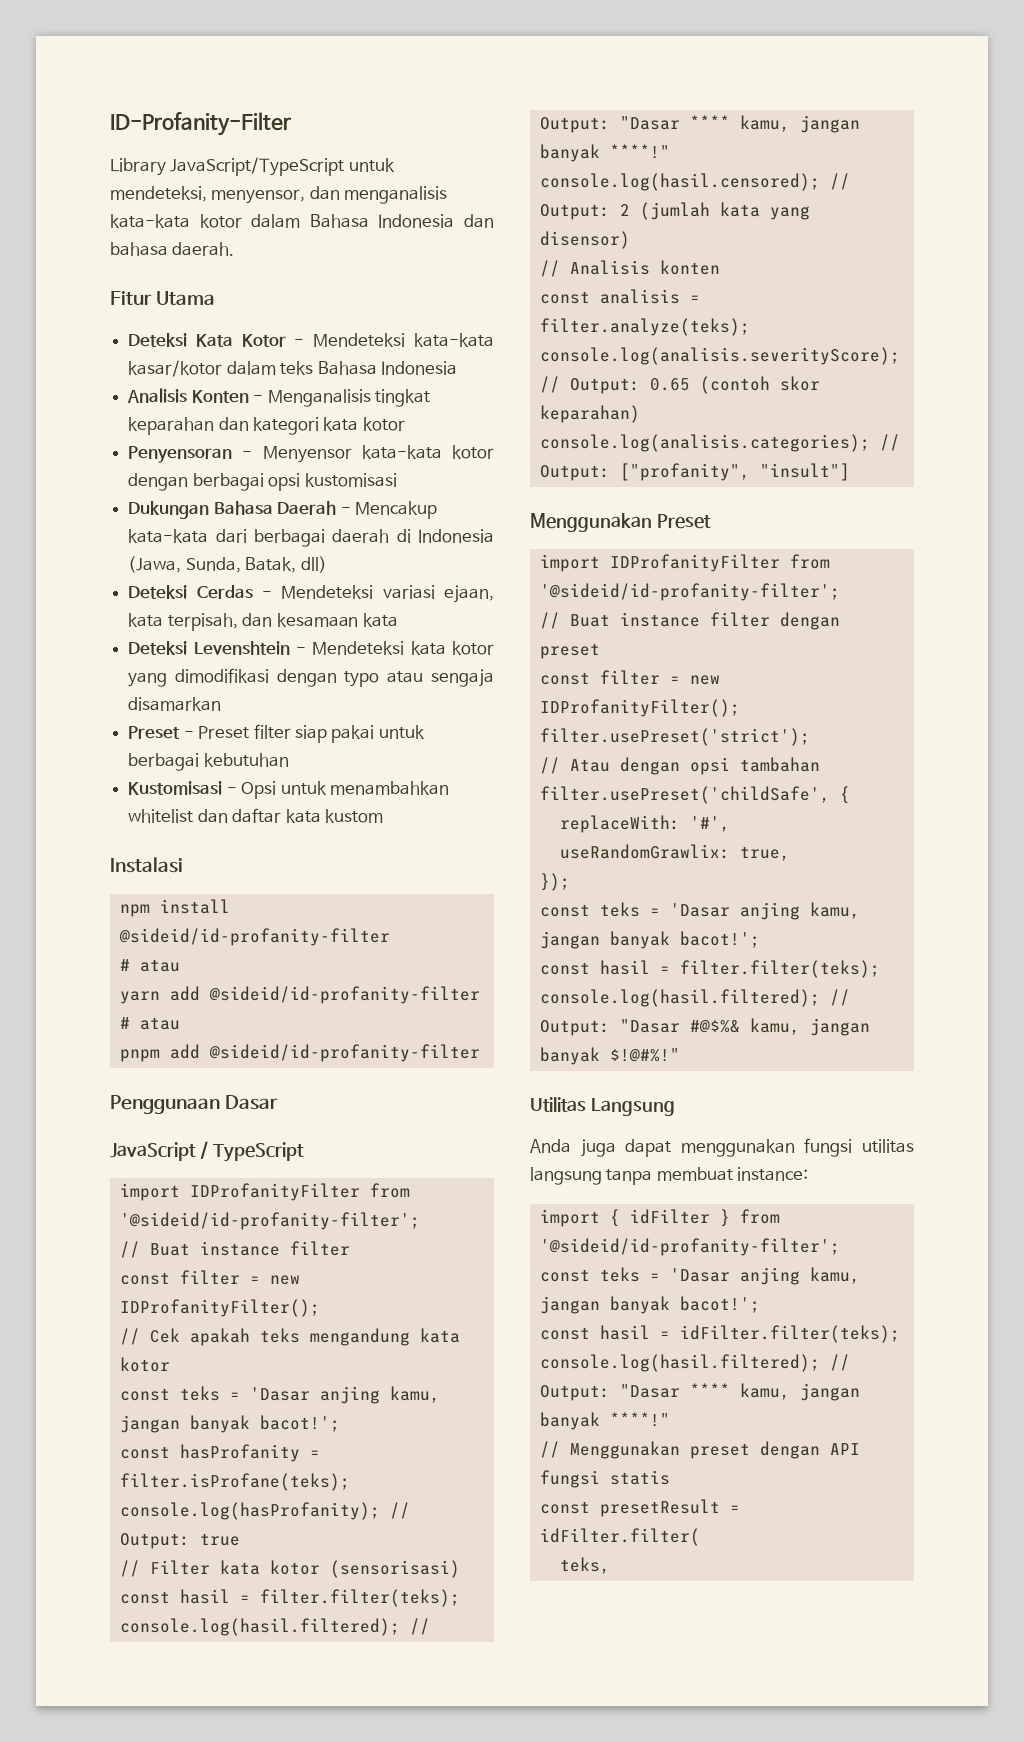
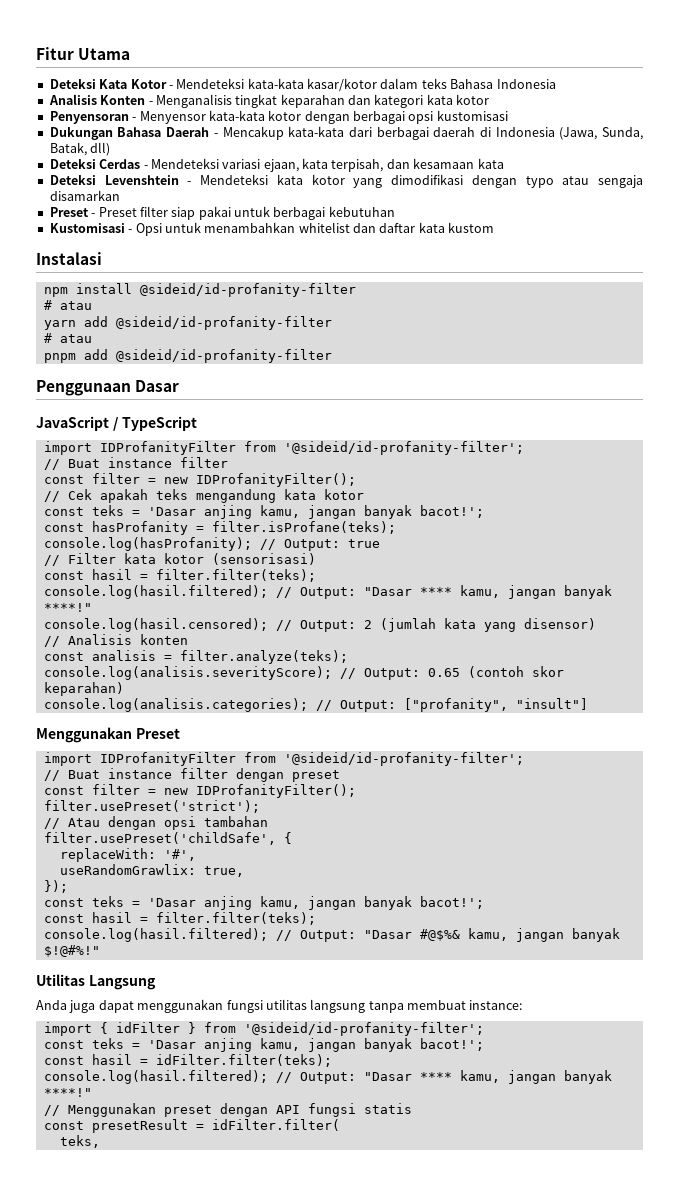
[110,112,291,136] [110,157,395,176] [110,186,448,204] [110,214,495,228] [110,242,235,256] ID-Profanity-Filter // Library JavaScript/TypeScript untuk mendeteksi, menyensor, dan menganalisis kata-kata kotor dalam Bahasa Indonesia dan bahasa daerah. // -> (36, 53) none

